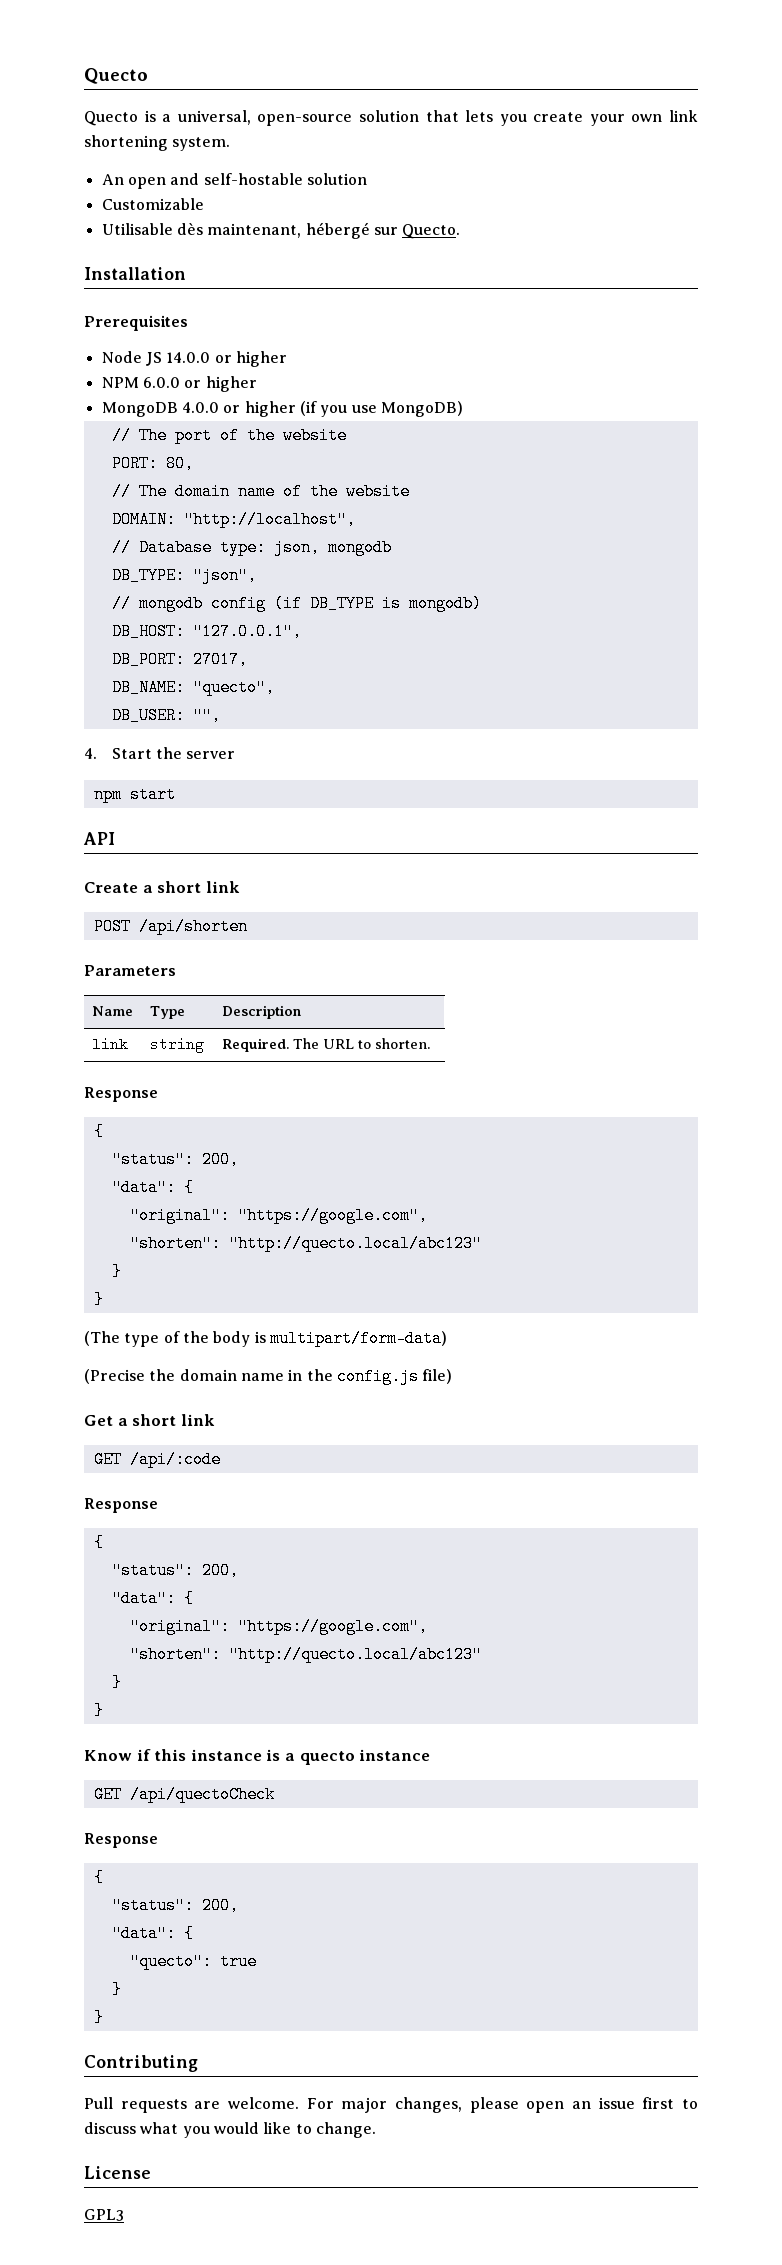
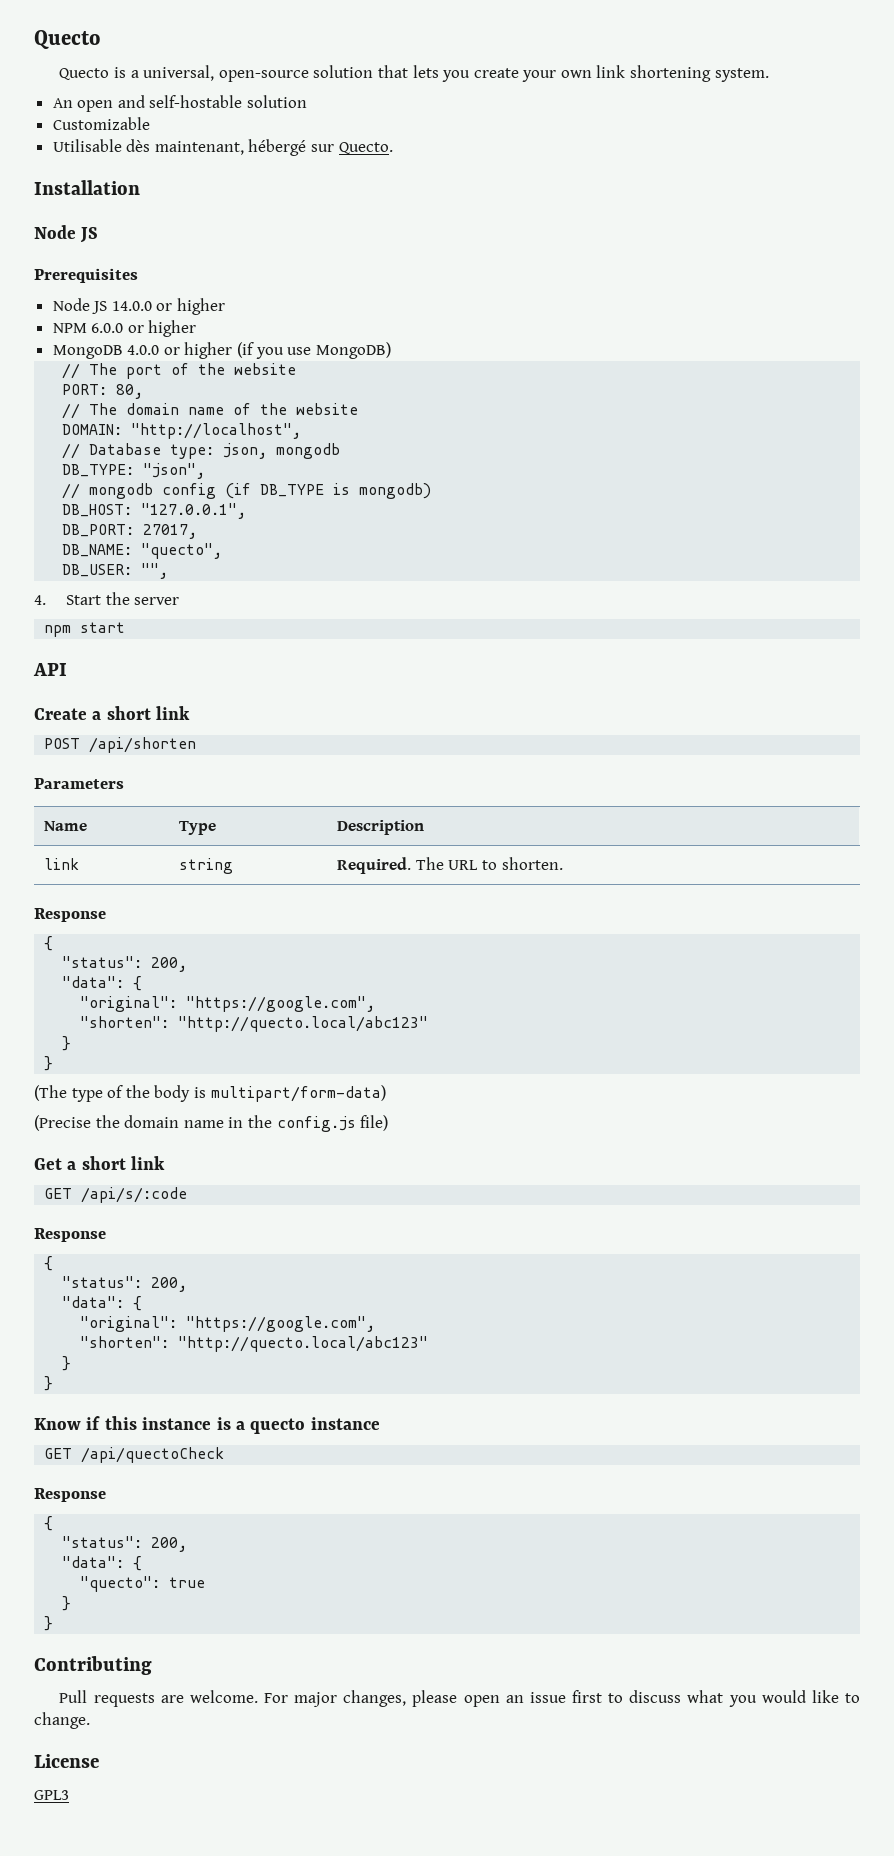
(186, 273) none -> [34,225,99,243] // Node JS
[129,1451,221,1468] /api/:code -> [81,1187,188,1203] /api/s/:code

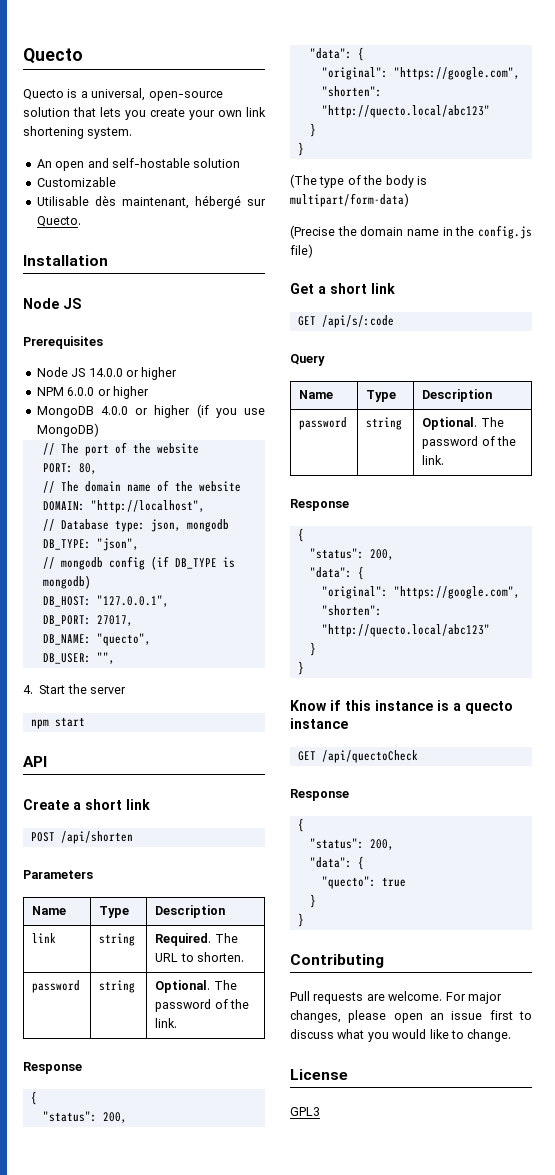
(563, 863) none -> [32,980,81,993] [99,980,136,993] [155,980,237,993] [155,999,250,1012] [155,1018,178,1028] // password | string | Optional. The password of the link.
(188, 1195) none -> [290,354,325,366] [299,390,334,399] [366,390,397,402] [422,389,493,402] [299,417,348,430] [366,417,403,430] [422,417,504,430] [422,436,517,449] [422,455,445,465] // Query // Name | Type | Description // password | string | Optional. The password of the link.

